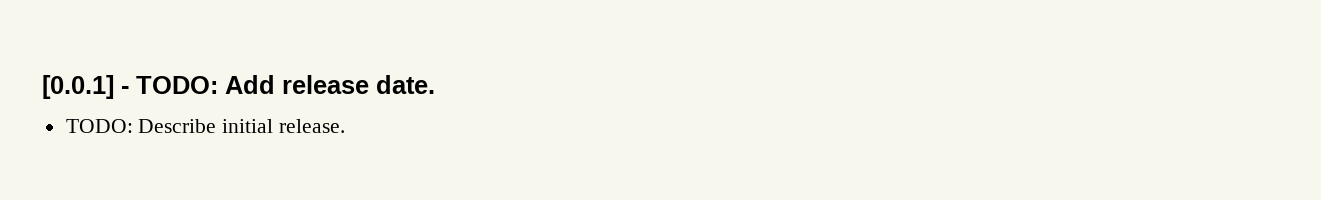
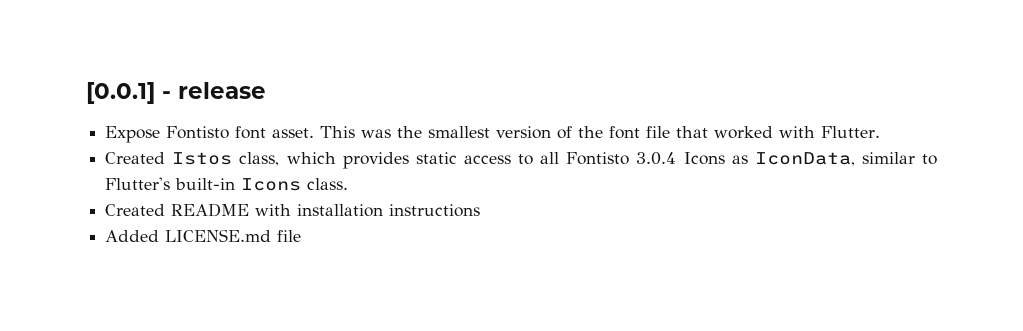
[136,75,275,94] TODO: Add -> (171, 95) none
[376,75,435,94] [65,119,346,133] date. // TODO: Describe initial release. -> [105,126,881,143] [105,152,938,169] [105,177,349,191] [105,203,481,217] [105,229,302,242] // Expose Fontisto font asset. This was the smallest version of the font file that worked with Flutter. // Created Istos class, which provides static access to all Fontisto 3.0.4 Icons as IconData, similar to Flutter's built-in Icons class. // Created README with installation instructions // Added LICENSE.md file

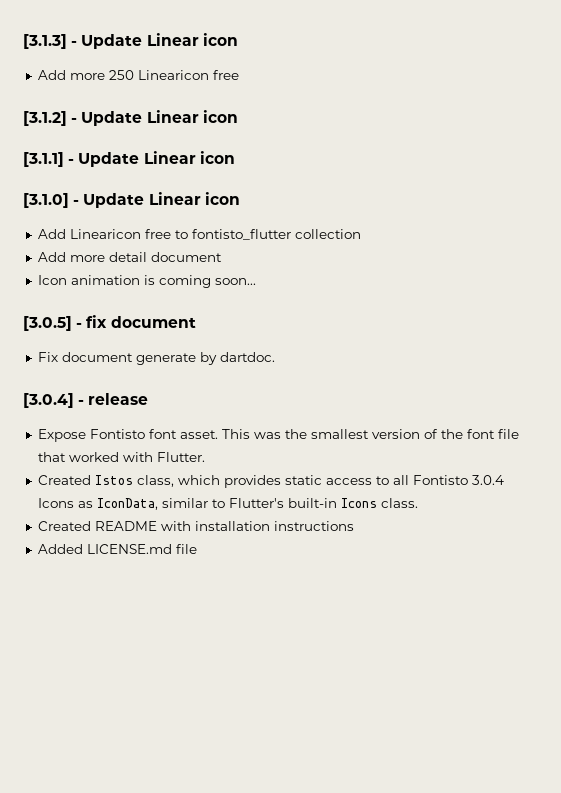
[86,82,155,104] [0.0.1] -> [23,33,238,49] [37,70,239,80] [23,110,238,126] [23,151,235,167] [23,192,240,208] [37,229,361,240] [37,252,222,262] [37,275,256,288] [23,315,196,331] [37,352,275,365] [23,393,74,408] [3.1.3] - Update Linear icon // Add more 250 Linearicon free // [3.1.2] - Update Linear icon // [3.1.1] - Update Linear icon // [3.1.0] - Update Linear icon // Add Linearicon free to fontisto_flutter collection // Add more detail document // Icon animation is coming soon... // [3.0.5] - fix document // Fix document generate by dartdoc. // [3.0.4]

